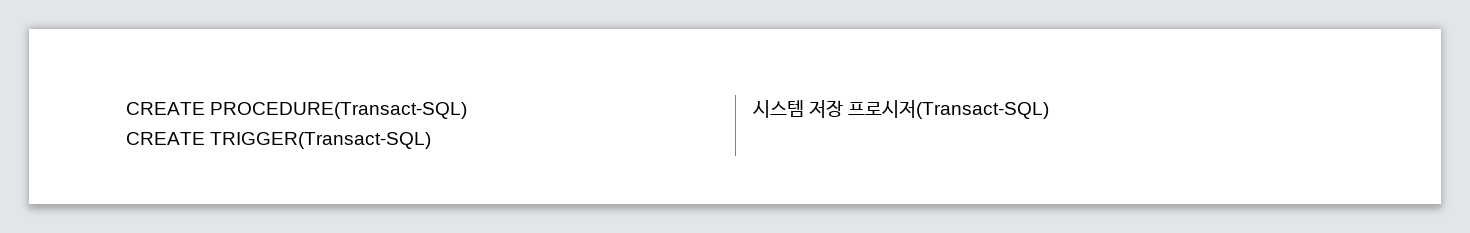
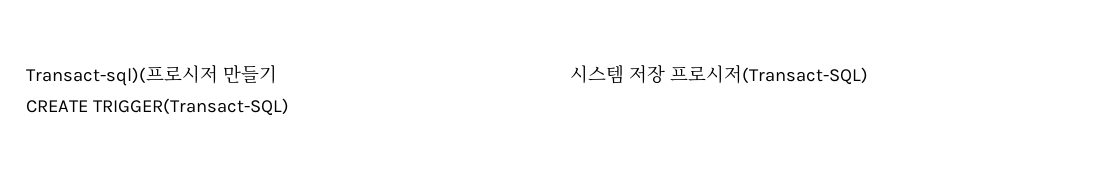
[126,102,468,119] CREATE PROCEDURE(Transact-SQL) -> [26,65,277,86] Transact-sql)(프로시저 만들기

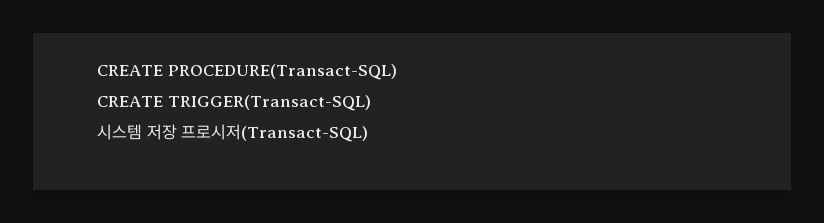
[26,65,277,86] Transact-sql)(프로시저 만들기 -> [97,64,397,80] CREATE PROCEDURE(Transact-SQL)

